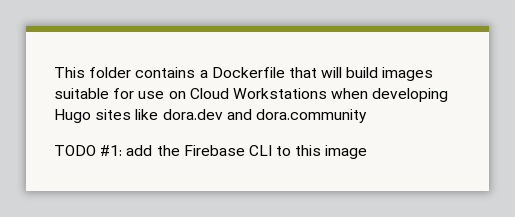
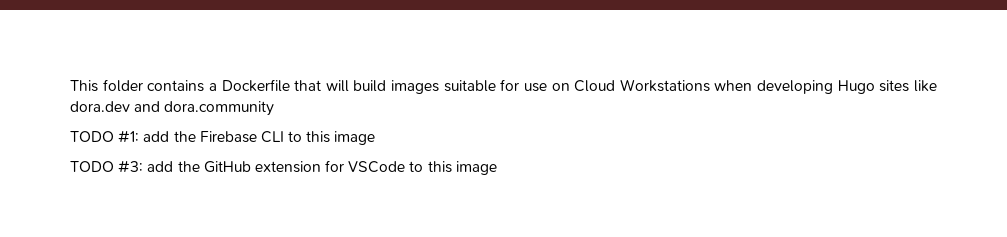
(368, 152) none -> [70,160,497,175] // TODO #3: add the GitHub extension for VSCode to this image

